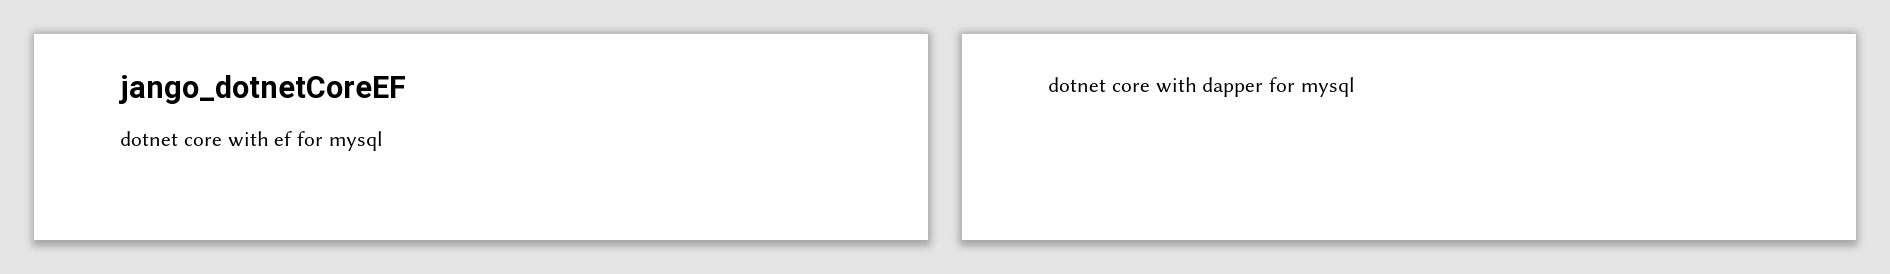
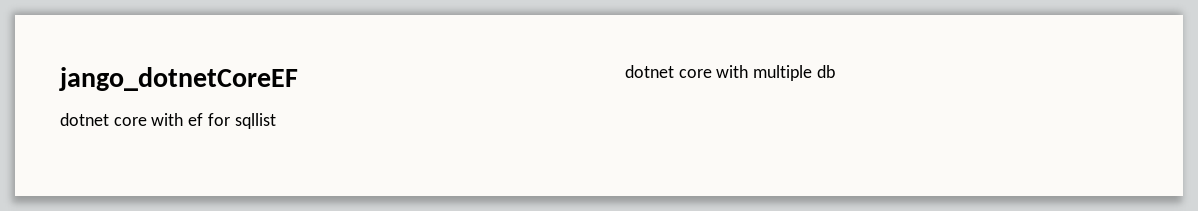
[329,131,383,151] [1048,77,1355,97] mysql // dotnet core with dapper for mysql -> [234,113,276,129] [625,65,835,81] sqllist // dotnet core with multiple db

